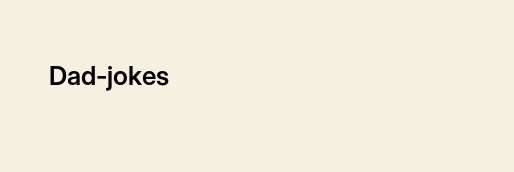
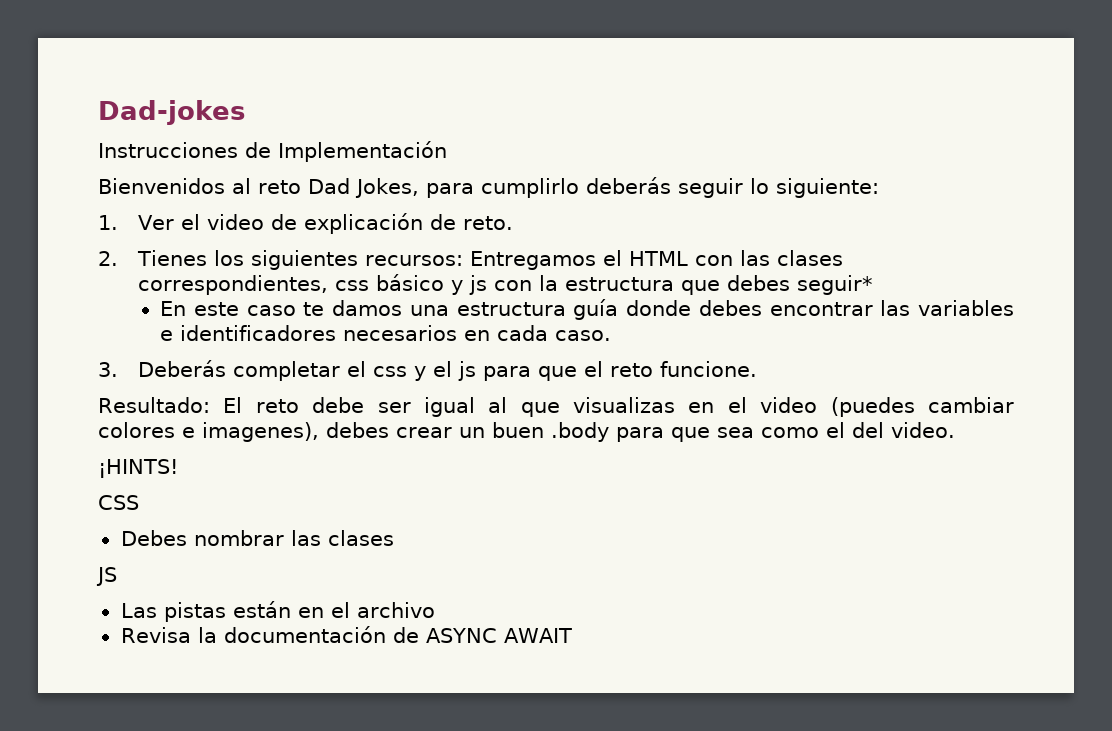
(169, 78) none -> [98,141,447,162] [98,177,879,198] [98,213,513,234] [98,250,843,270] [137,274,873,295] [160,299,1015,320] [160,325,612,341] [98,360,757,381] [98,397,1014,417] [98,422,955,442] [98,459,178,478] [98,495,139,510] [120,530,394,546] [96,567,117,586] [120,601,435,622] [120,626,572,643] // Instrucciones de Implementación // Bienvenidos al reto Dad Jokes, para cumplirlo deberás seguir lo siguiente: // 1. Ver el video de explicación de reto. // 2. Tienes los siguientes recursos: Entregamos el HTML con las clases correspondientes, css básico y js con la estructura que debes seguir* // En este caso te damos una estructura guía donde debes encontrar las variables e identificadores necesarios en cada caso. // 3. Deberás completar el css y el js para que el reto funcione. // Resultado: El reto debe ser igual al que visualizas en el video (puedes cambiar colores e imagenes), debes crear un buen .body para que sea como el del video. // ¡HINTS! // CSS // Debes nombrar las clases // JS // Las pistas están en el archivo // Revisa la documentación de ASYNC AWAIT

